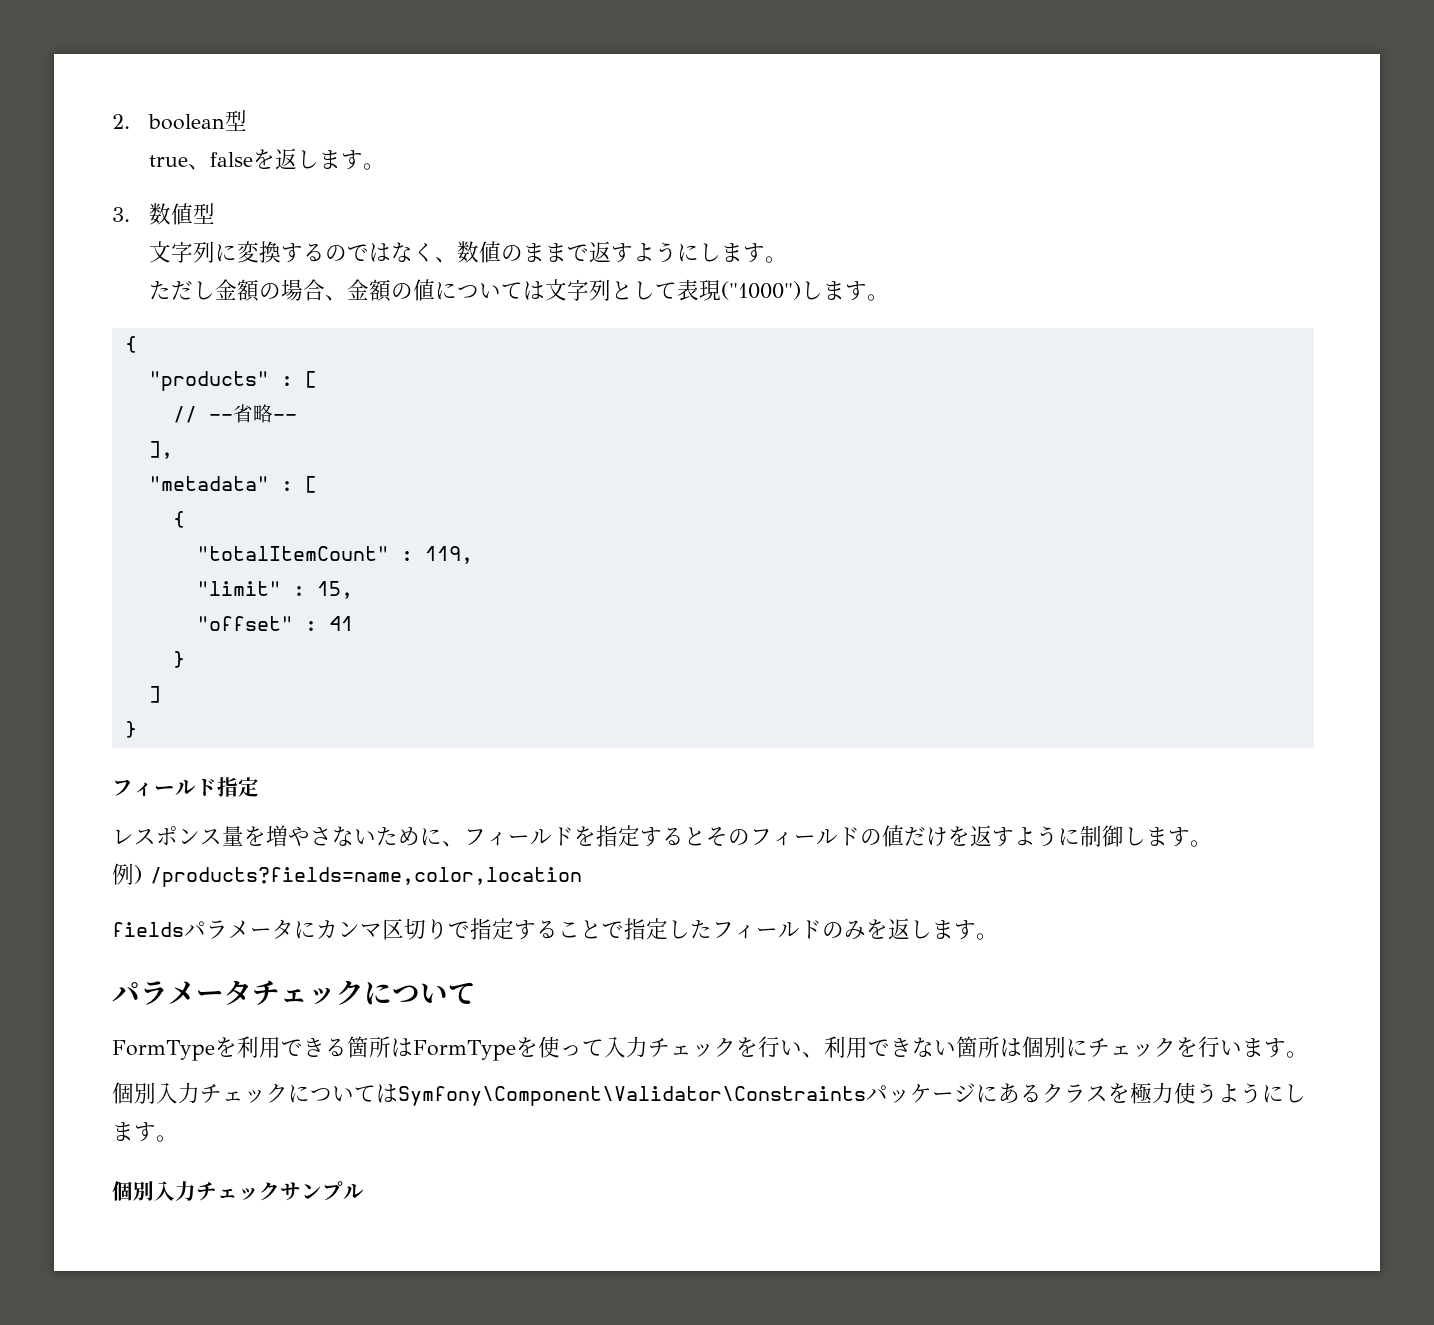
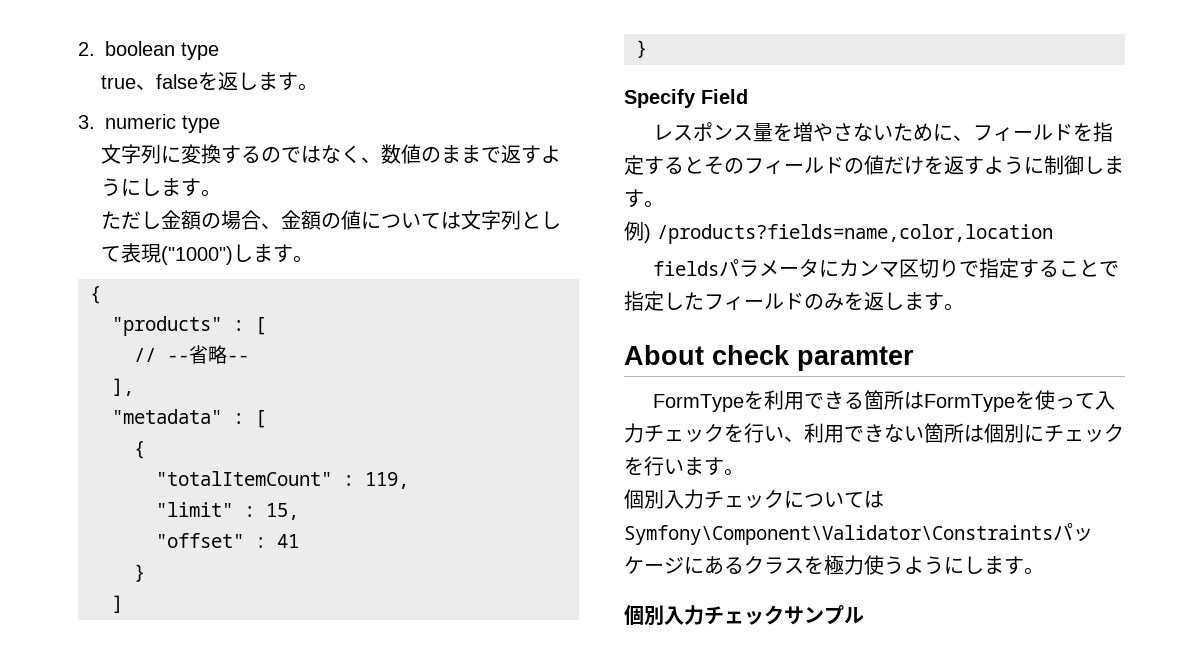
[225,110,248,131] 型 -> [181,42,219,60] type
[149,203,216,225] 数値型 -> [105,114,220,133] numeric type
[112,777,259,797] フィールド指定 -> [624,89,748,108] Specify Field
[112,980,476,1005] パラメータチェックについて -> [624,345,914,371] About check paramter

